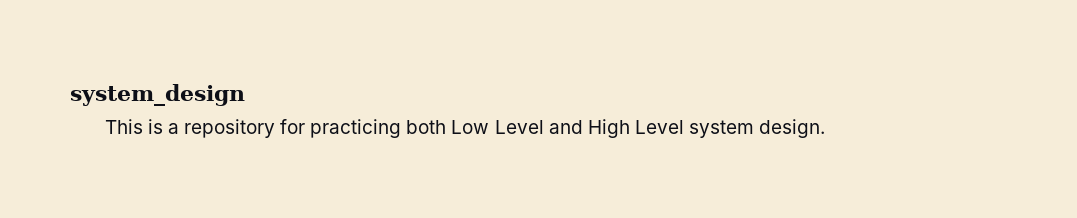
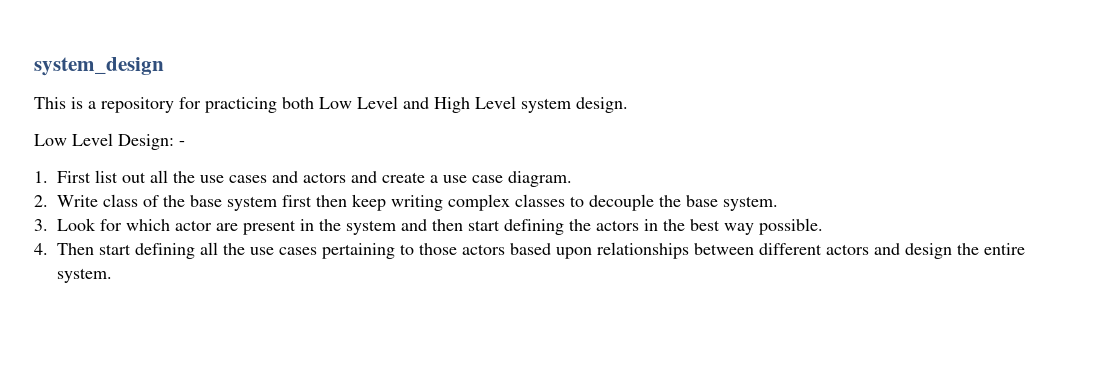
(826, 128) none -> [34,133,185,150] [34,170,572,187] [34,194,778,211] [34,218,823,235] [34,242,1025,259] [57,268,112,283] // Low Level Design: - // 1. First list out all the use cases and actors and create a use case diagram. // 2. Write class of the base system first then keep writing complex classes to decouple the base system. // 3. Look for which actor are present in the system and then start defining the actors in the best way possible. // 4. Then start defining all the use cases pertaining to those actors based upon relationships between different actors and design the entire system.

